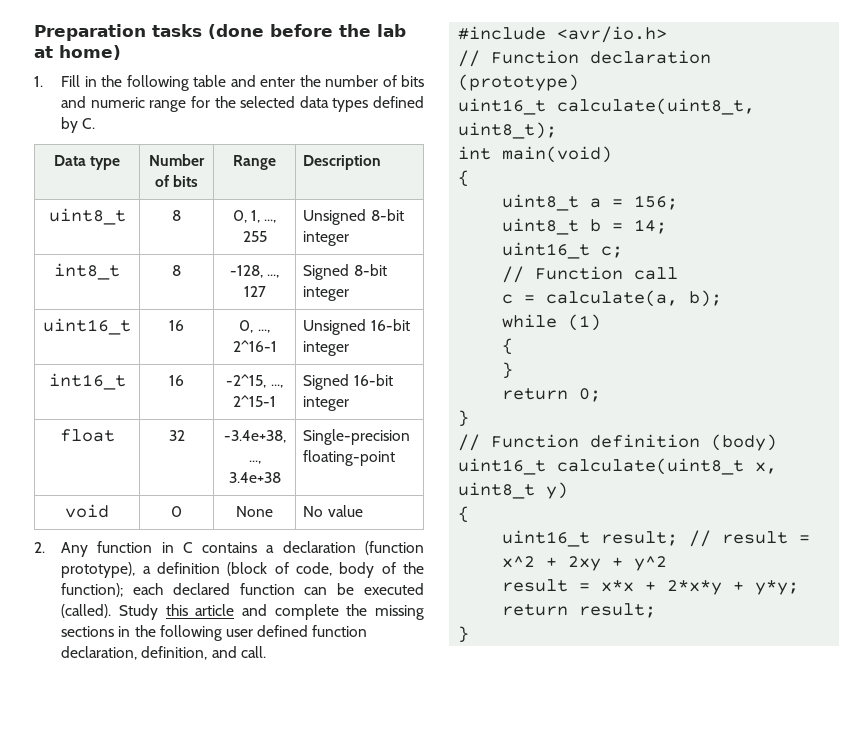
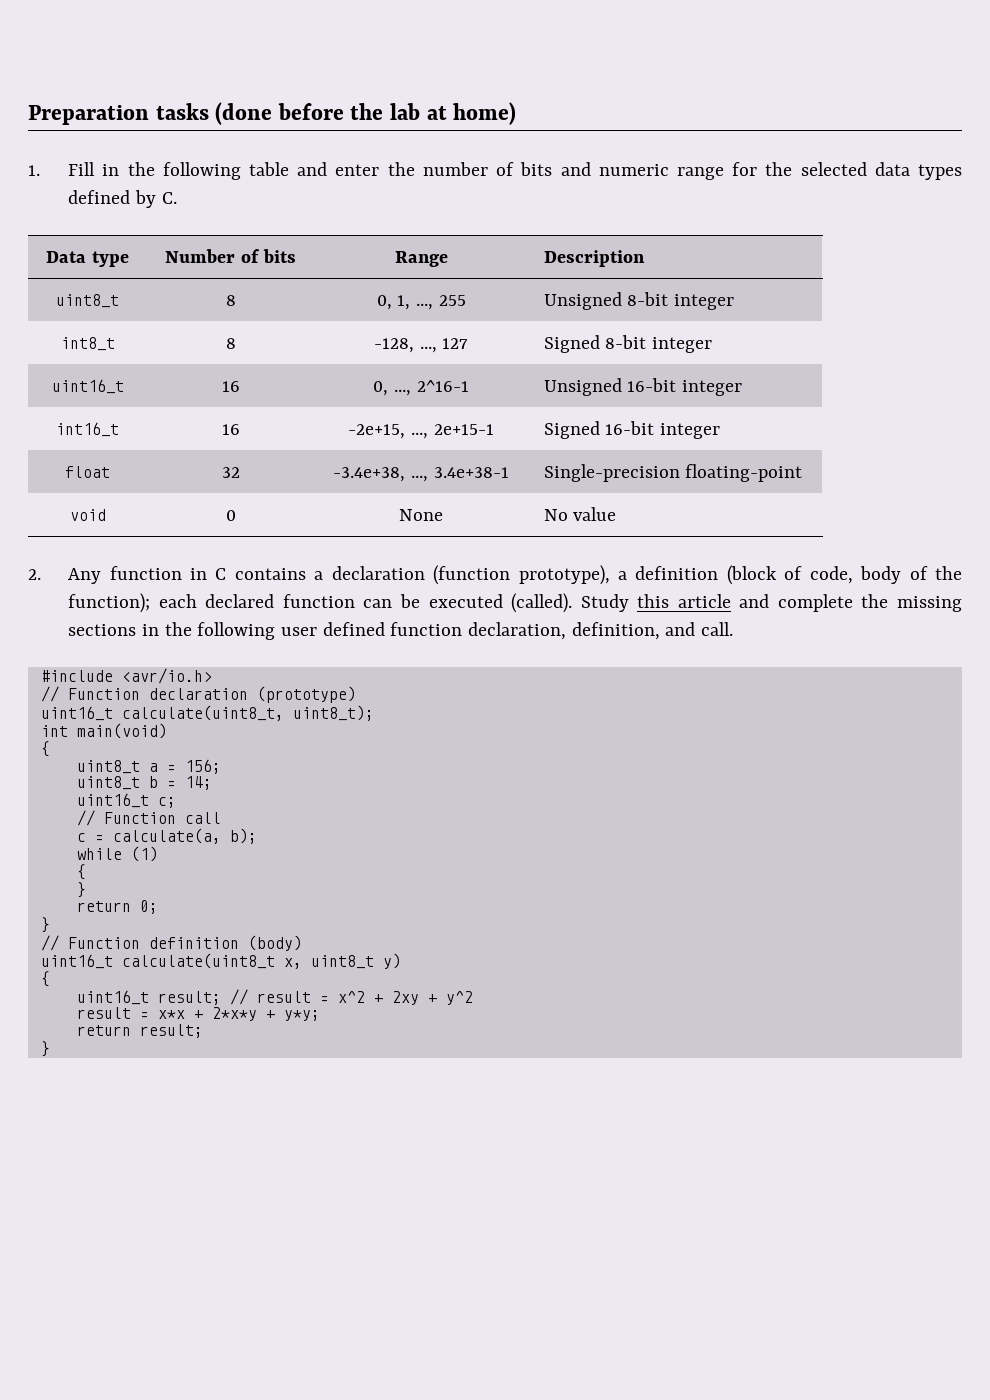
[226,374,283,388] [233,395,276,407] -2^15, ..., 2^15-1 -> [348,424,494,439] -2e+15, ..., 2e+15-1
[228,472,281,483] 3.4e+38 -> [433,467,509,478] 3.4e+38-1

